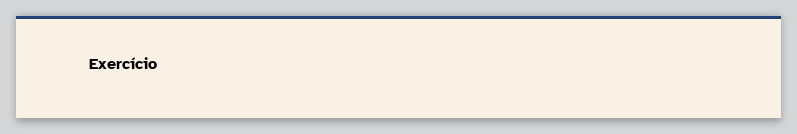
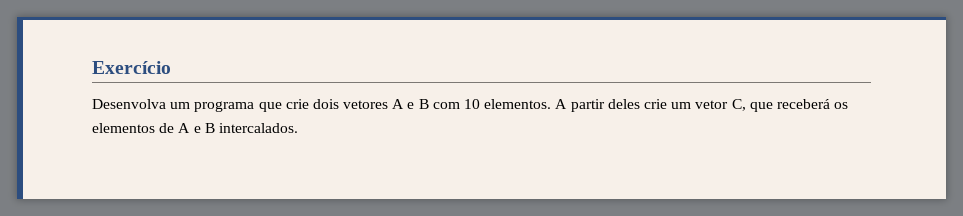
(157, 63) none -> [92,99,849,112] [92,123,298,133] // Desenvolva um programa que crie dois vetores A e B com 10 elementos. A partir deles crie um vetor C, que receberá os elementos de A e B intercalados.

